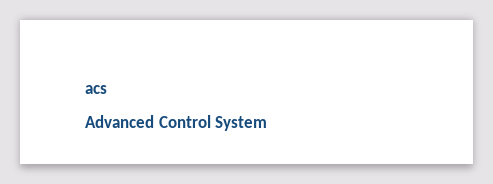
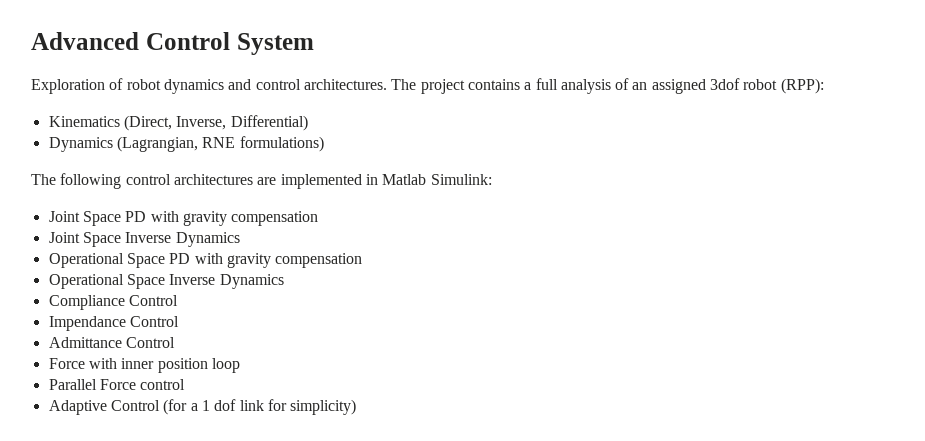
[85,85,107,94] acs // -> (31, 41) none
(268, 123) none -> [31,78,824,94] [48,115,308,131] [48,136,324,152] [31,173,492,189] [48,211,319,226] [48,232,240,247] [48,253,363,268] [48,274,284,289] [48,295,178,310] [48,316,179,331] [48,337,175,348] [48,358,240,373] [48,379,186,390] [48,399,357,415] // Exploration of robot dynamics and control architectures. The project contains a full analysis of an assigned 3dof robot (RPP): // Kinematics (Direct, Inverse, Differential) // Dynamics (Lagrangian, RNE formulations) // The following control architectures are implemented in Matlab Simulink: // Joint Space PD with gravity compensation // Joint Space Inverse Dynamics // Operational Space PD with gravity compensation // Operational Space Inverse Dynamics // Compliance Control // Impendance Control // Admittance Control // Force with inner position loop // Parallel Force control // Adaptive Control (for a 1 dof link for simplicity)

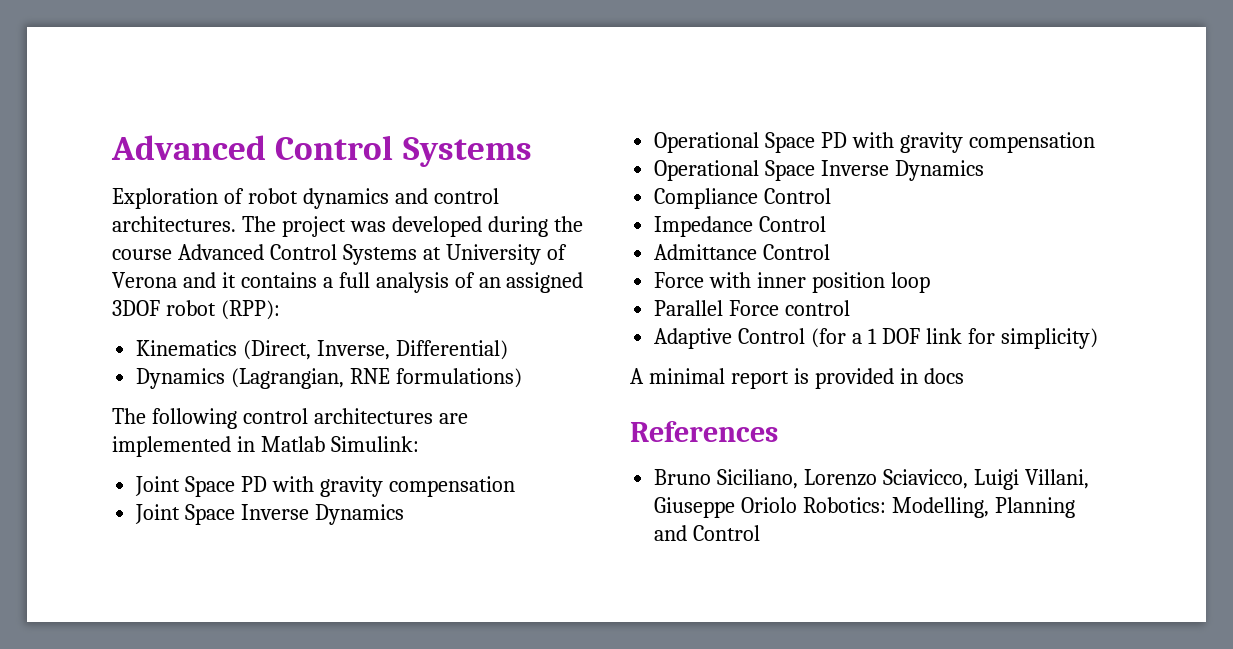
[31,32,314,55] Advanced Control System -> [111,135,532,167] Advanced Control Systems
(465, 86) none -> [349,216,583,237] [112,244,567,265] [112,272,236,288] was developed during the course Advanced Control Systems at University of Verona and it
[710,78,741,90] 3dof -> [112,300,160,316] 3DOF
[48,316,126,331] Impendance -> [654,216,754,237] Impedance
[214,399,237,411] dof -> [881,328,920,344] DOF
(357, 407) none -> [630,368,964,389] [630,421,778,442] [654,469,1089,490] [654,497,1075,518] [654,525,761,541] // A minimal report is provided in docs // References // Bruno Siciliano, Lorenzo Sciavicco, Luigi Villani, Giuseppe Oriolo Robotics: Modelling, Planning and Control

